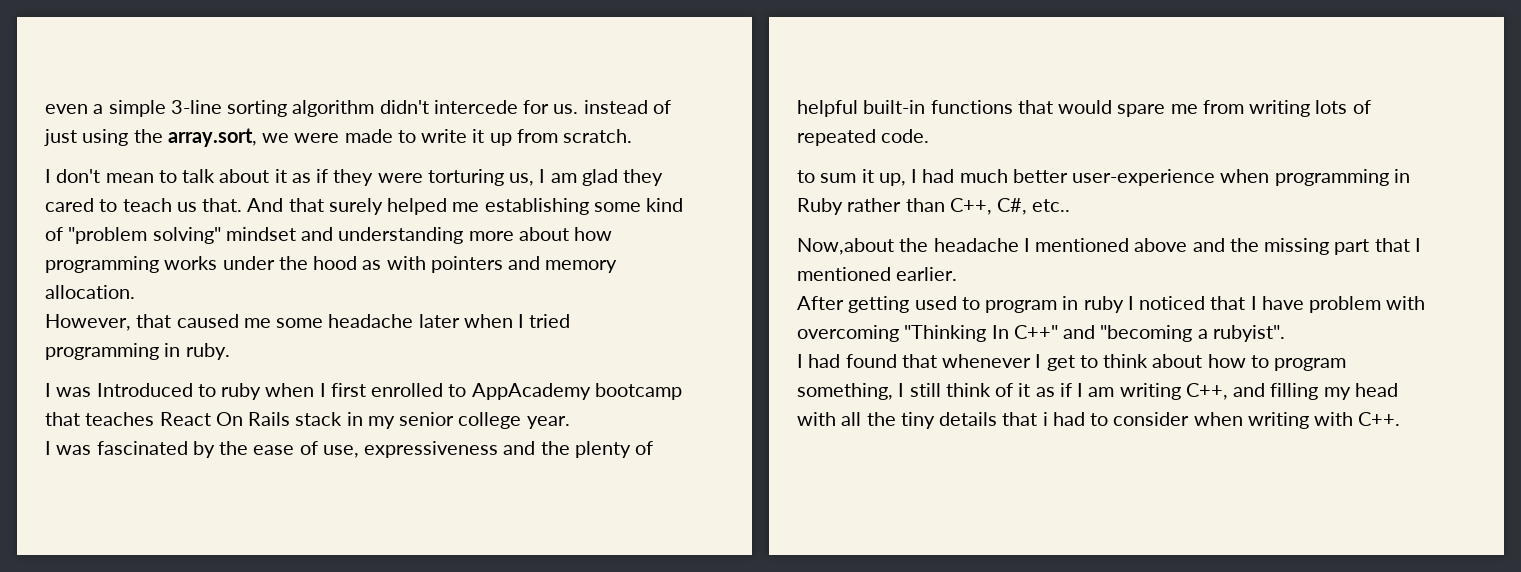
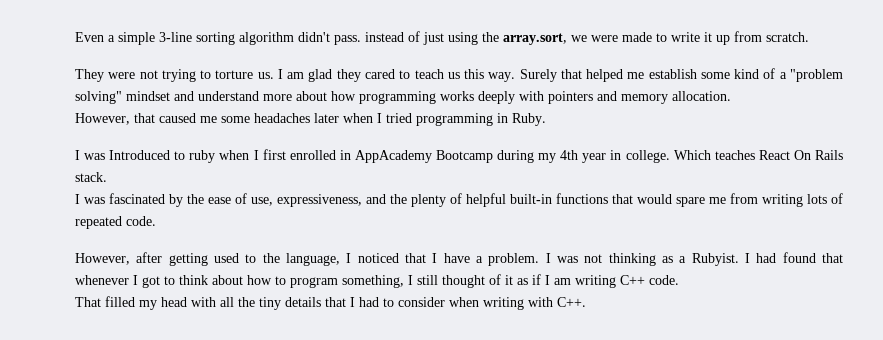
[45,104,88,114] even -> [75,32,104,42] Even
[433,100,579,114] intercede for us. -> [334,35,361,45] pass.
[45,169,535,186] I don't mean to talk about it as if they were torturing us, -> [75,69,274,82] They were not trying to torture us.
[202,198,383,215] that. And that surely -> [464,69,582,82] this way. Surely that
[484,198,589,215] establishing -> [648,69,697,79] establish
(63, 234) none -> [779,72,787,79] a
[338,227,464,244] understanding -> [198,91,259,101] understand
[222,256,382,270] under the hood as -> [478,91,515,104] deeply
[328,314,414,328] headache -> [254,113,310,123] headaches
[185,343,230,360] ruby. -> [512,113,546,126] Ruby.
[448,383,682,400] [45,412,570,429] to AppAcademy bootcamp that teaches React On Rails stack in my senior college year. -> [339,150,844,163] [75,172,107,182] in AppAcademy Bootcamp during my 4th year in college. Which teaches React On Rails stack.
[364,441,499,458] expressiveness -> [277,194,362,207] expressiveness,
[797,169,1410,186] [797,198,1071,215] [797,238,1421,255] [797,267,958,281] [797,296,1124,313] to sum it up, I had much better user-experience when programming in Ruby rather than C++, C#, etc.. // Now,about the headache I mentioned above and the missing part that I mentioned earlier. // After getting used to program in ruby -> [75,252,341,266] However, after getting used to the language,
[1309,296,1426,313] [797,325,1285,342] problem with overcoming "Thinking In C++" and "becoming a rubyist". // -> [475,253,739,266] a problem. I was not thinking as a Rubyist.
[1046,355,1075,371] get -> [142,276,160,288] got
[945,383,991,397] think -> [442,275,485,288] thought
[1185,383,1319,400] C++, and filling -> [620,275,679,285] [75,296,135,307] C++ code. // That filled
[1042,412,1048,426] i -> [350,297,355,307] I

